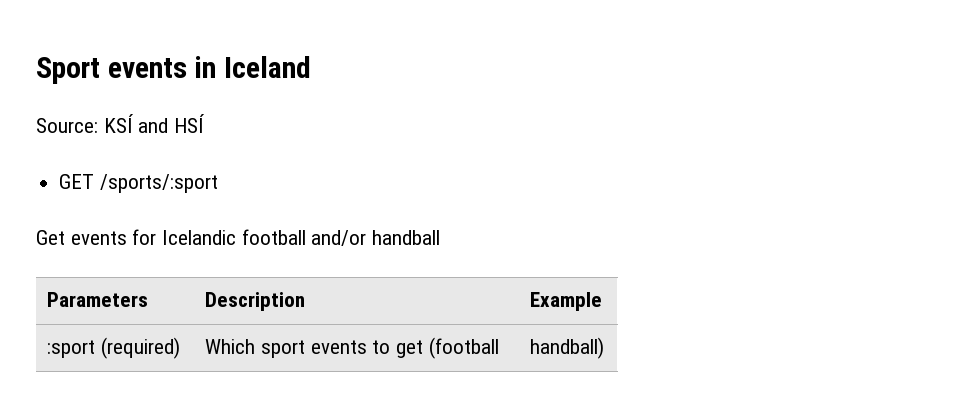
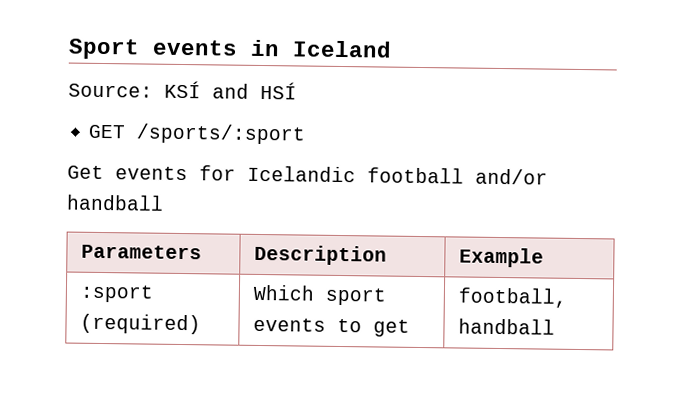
[428,337,499,359] [530,337,605,359] (football | handball) -> [458,287,568,308] [458,318,556,335] | football, handball

